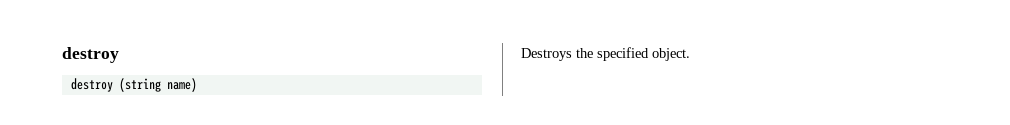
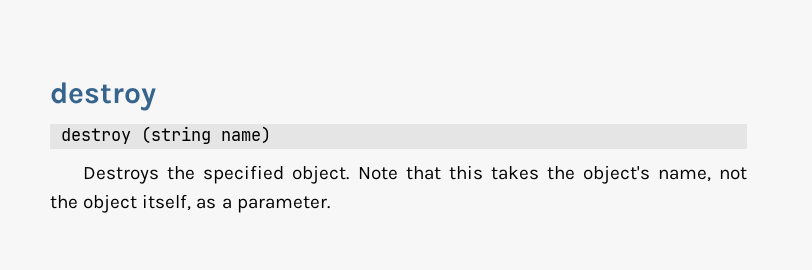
(690, 54) none -> [357,165,747,184] [50,194,330,213] Note that this takes the object's name, not the object itself, as a parameter.

